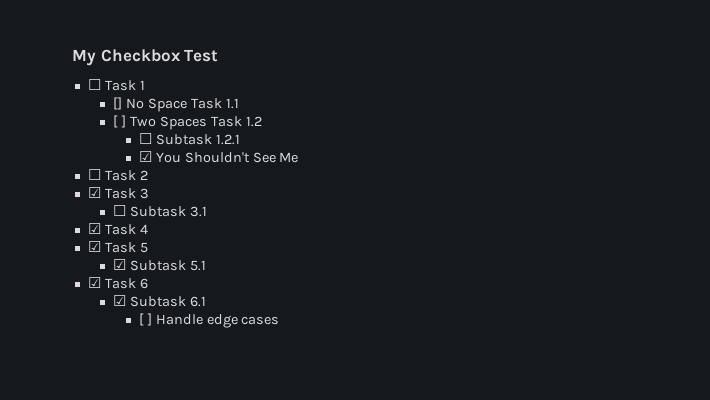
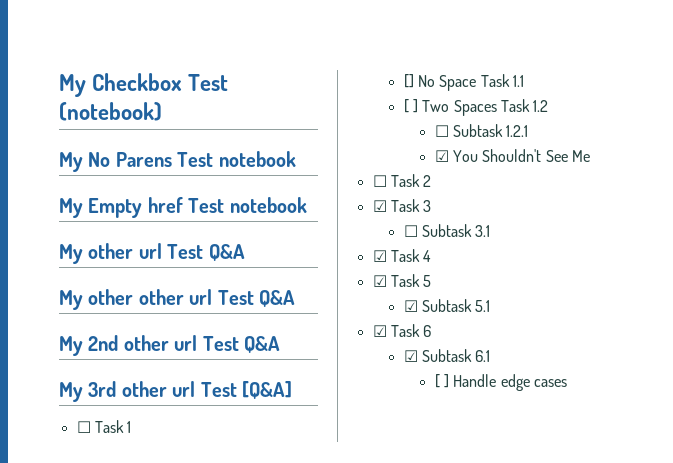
(219, 55) none -> [59,102,162,121] [59,151,296,172] [59,197,307,218] [59,243,245,264] [59,289,295,310] [59,335,280,356] [59,381,292,402] (notebook) // My No Parens Test notebook // My Empty href Test notebook // My other url Test Q&A // My other other url Test Q&A // My 2nd other url Test Q&A // My 3rd other url Test [Q&A]

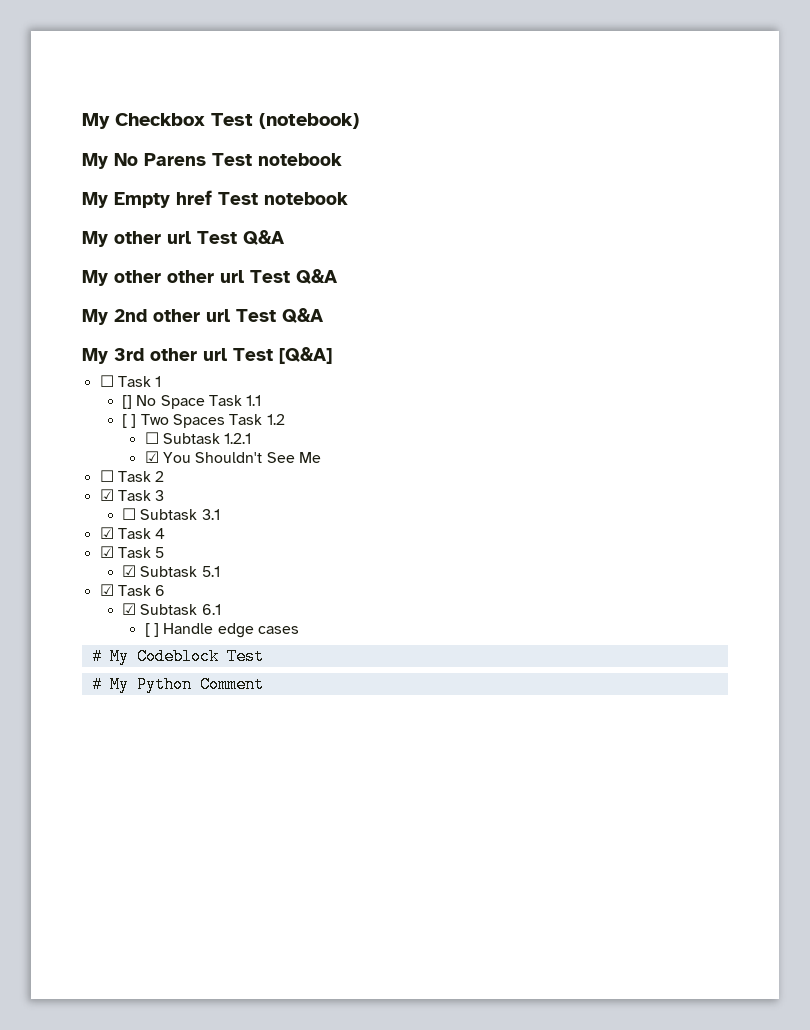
(567, 383) none -> [91,648,264,665] [91,676,264,693] // # My Codeblock Test // # My Python Comment

